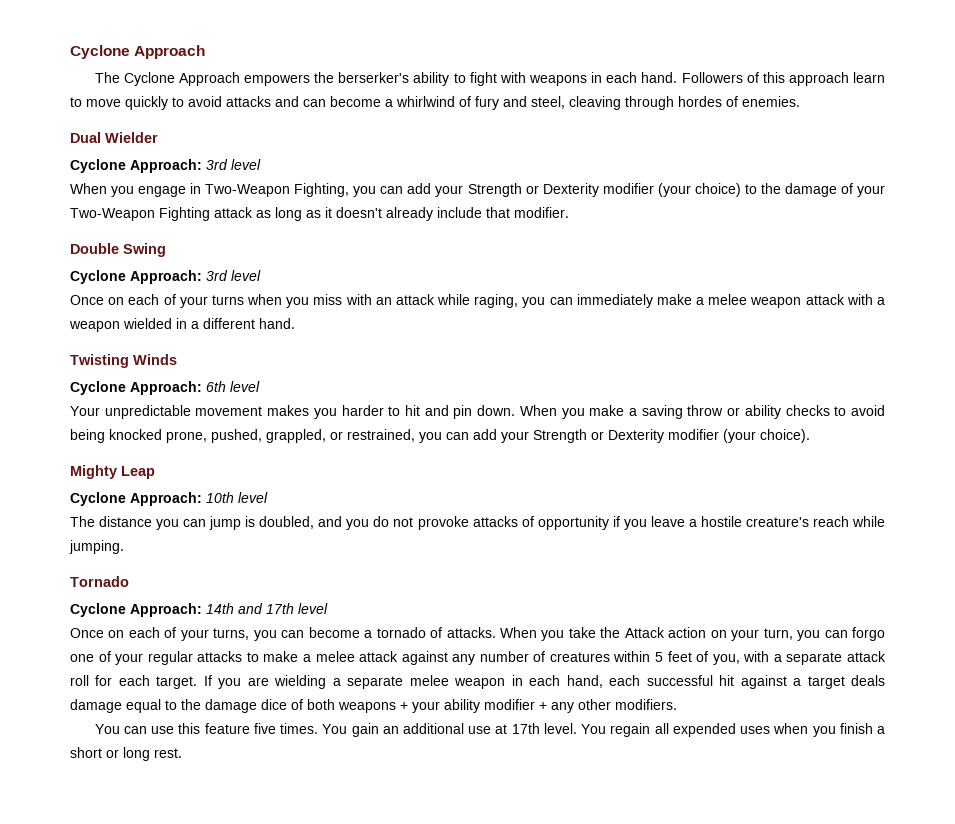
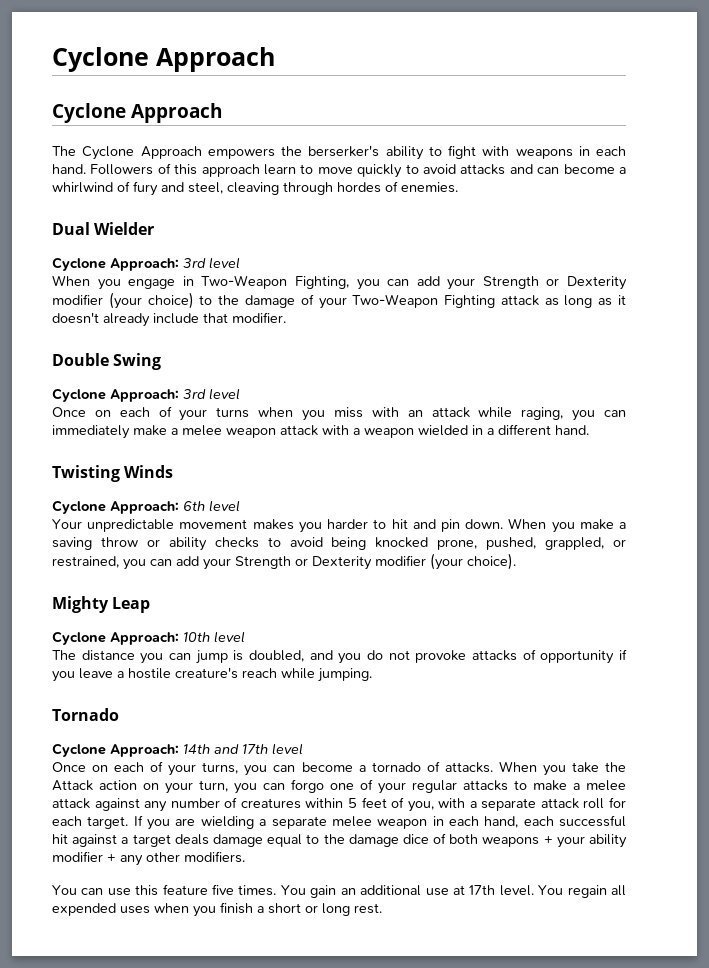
[70,45,206,59] Cyclone Approach -> [52,47,275,72] [52,103,222,123] Cyclone Approach // Cyclone Approach

